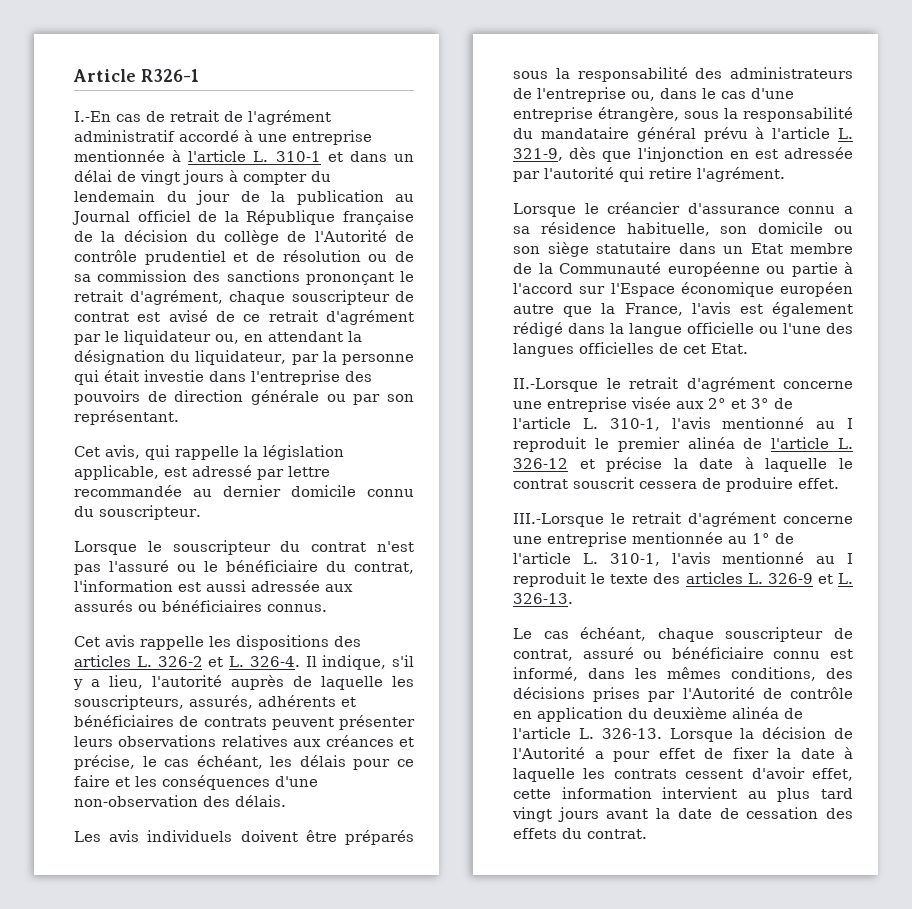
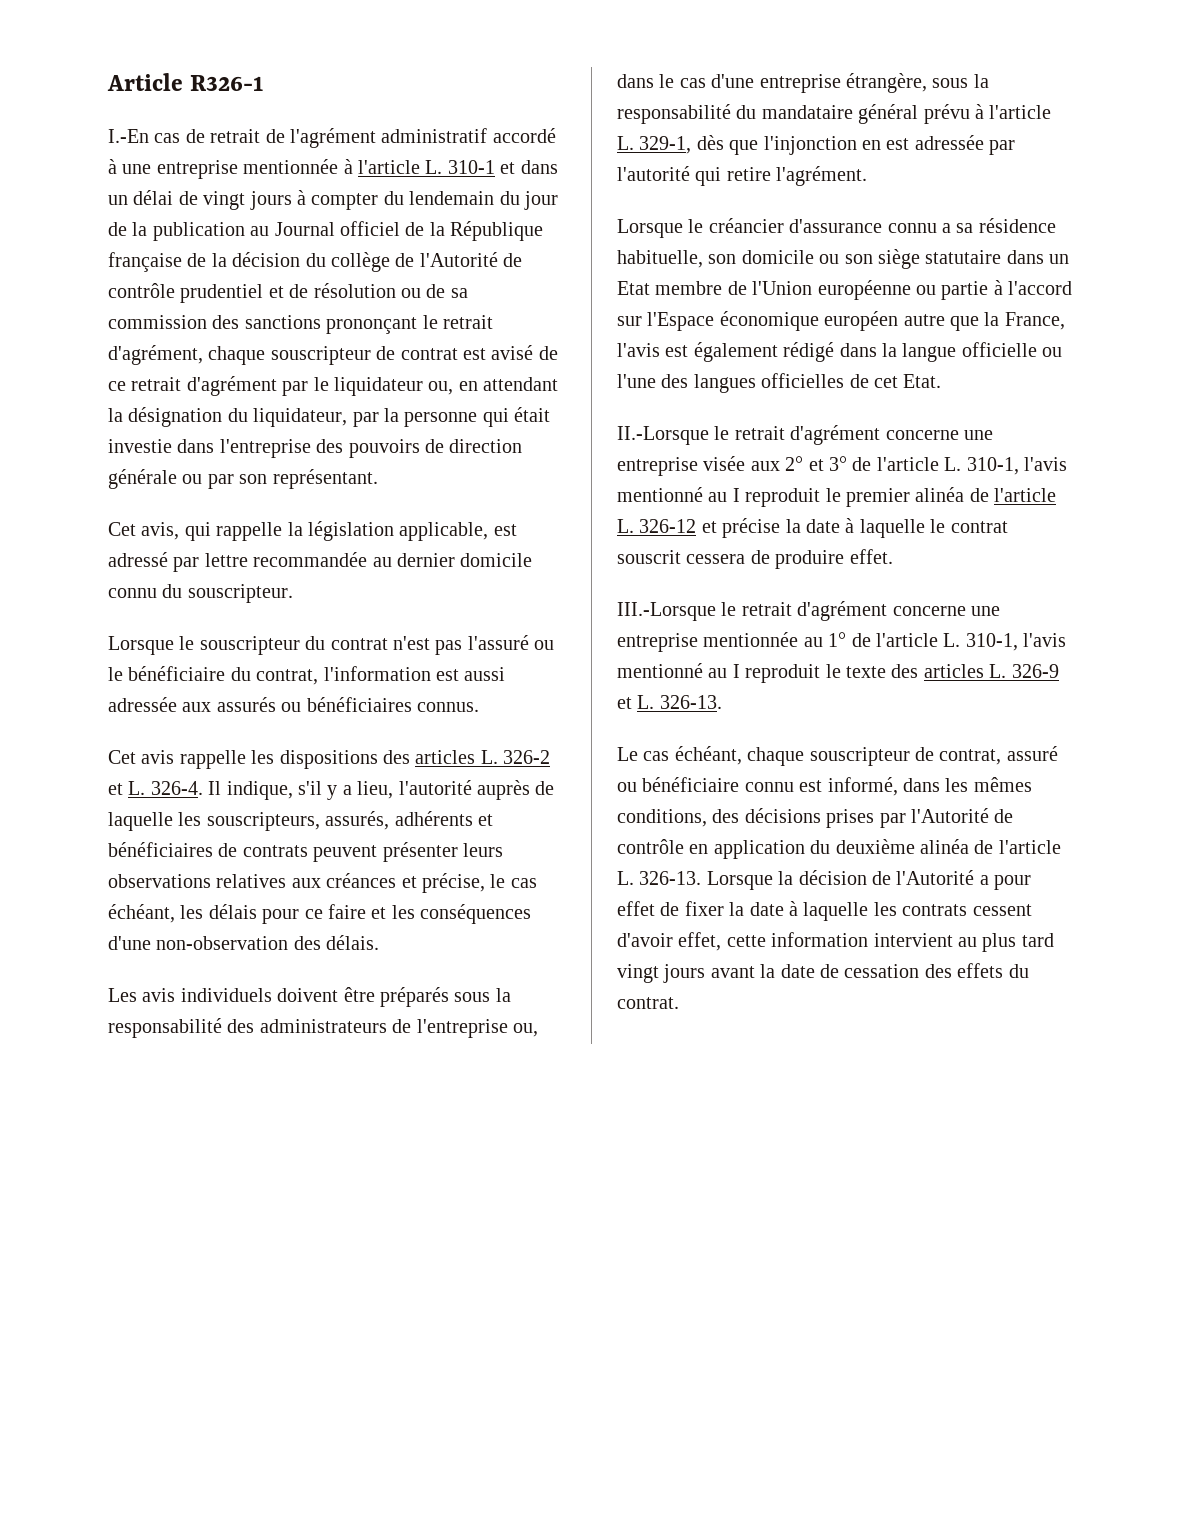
[513,148,563,161] 321-9, -> [639,136,692,154] 329-1,
[538,262,661,274] la Communauté -> [752,281,813,295] l'Union

